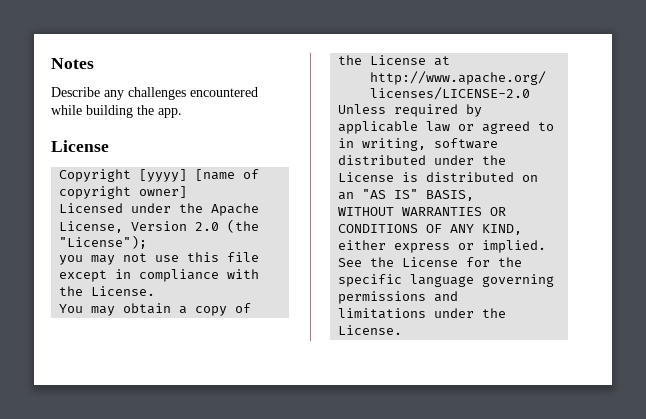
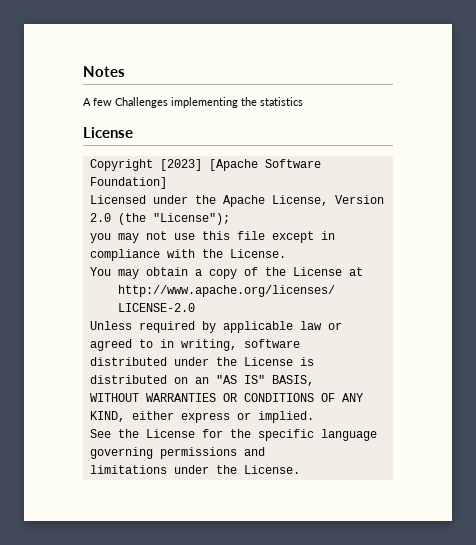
[51,87,258,100] [51,105,182,118] [51,140,109,152] [59,169,260,182] [59,186,188,199] Describe any challenges encountered while building the app. // License // Copyright [yyyy] [name of copyright owner] -> [83,97,303,108] [83,127,133,138] [89,159,321,171] [89,177,167,189] A few Challenges implementing the statistics // License // Copyright [2023] [Apache Software Foundation]

